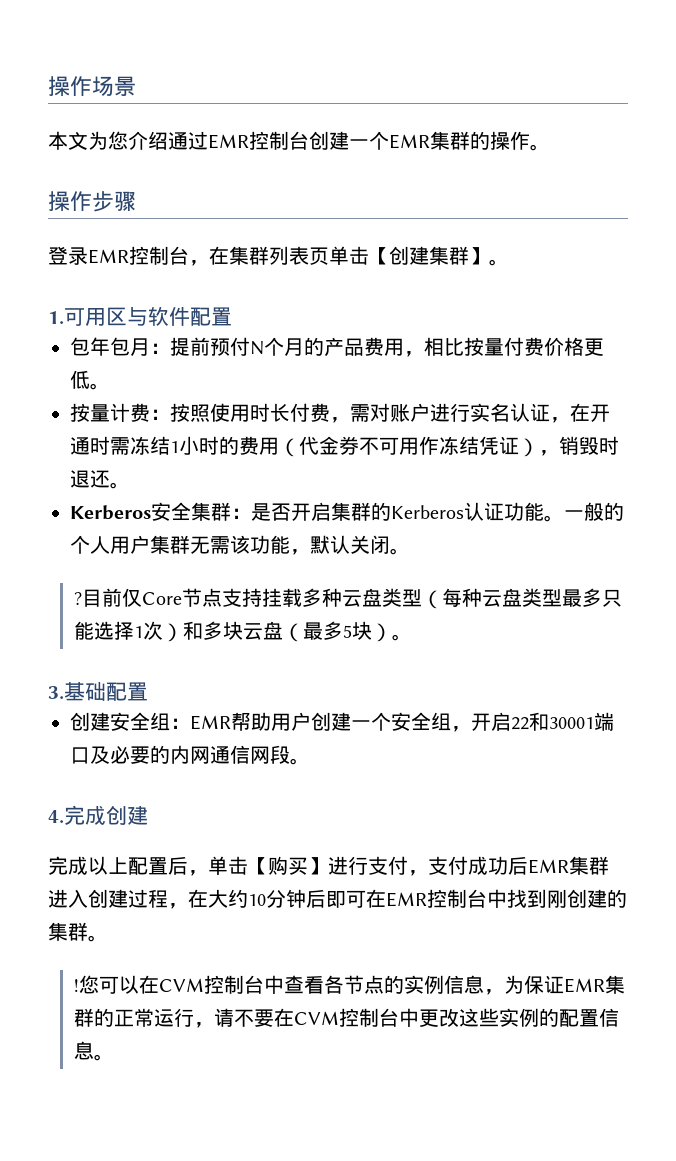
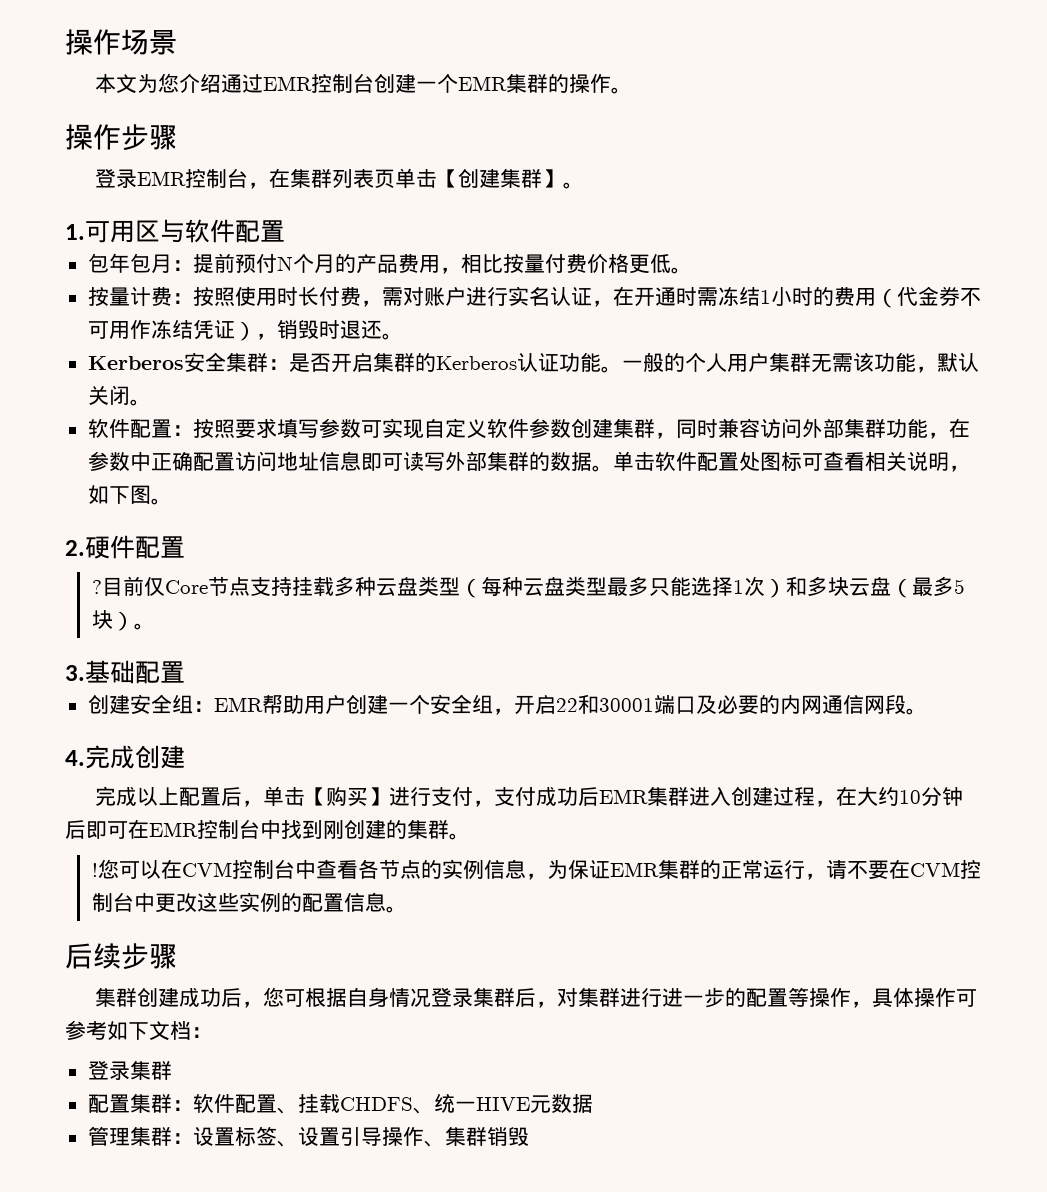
(410, 551) none -> [87,418,970,439] [87,451,970,472] [87,485,172,505] [65,535,185,559] // 软件配置：按照要求填写参数可实现自定义软件参数创建集群，同时兼容访问外部集群功能，在参数中正确配置访问地址信息即可读写外部集群的数据。单击软件配置处图标可查看相关说明，如下图。 // 2.硬件配置
(114, 1057) none -> [65,943,177,970] [95,987,978,1008] [65,1020,212,1041] [87,1060,172,1080] [87,1093,593,1114] [87,1126,529,1147] // 后续步骤 // 集群创建成功后，您可根据自身情况登录集群后，对集群进行进一步的配置等操作，具体操作可参考如下文档： // 登录集群 // 配置集群：软件配置、挂载CHDFS、统一HIVE元数据 // 管理集群：设置标签、设置引导操作、集群销毁

